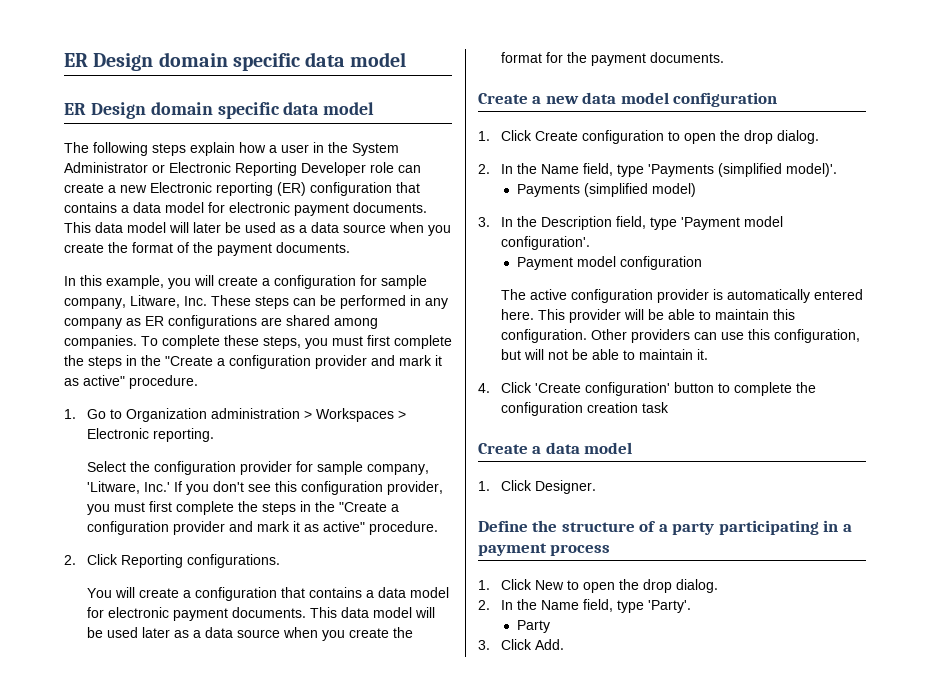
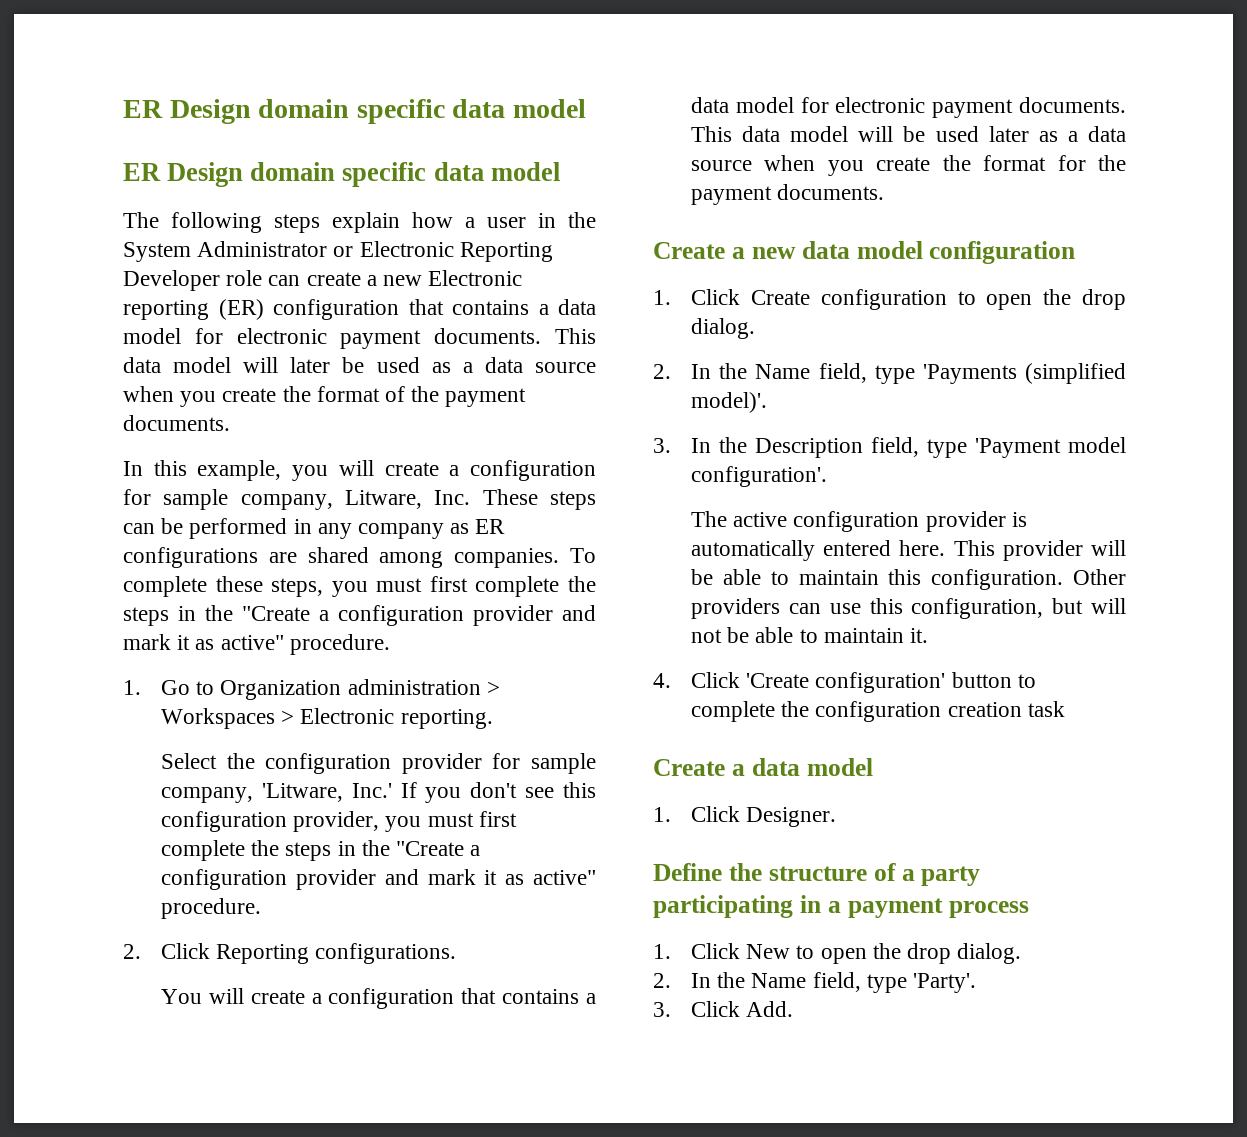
[516,183,696,197] // Payments (simplified model) -> (768, 402) none
[516,256,702,270] // Payment model configuration -> (828, 476) none
[516,620,550,633] // Party -> (977, 983) none

